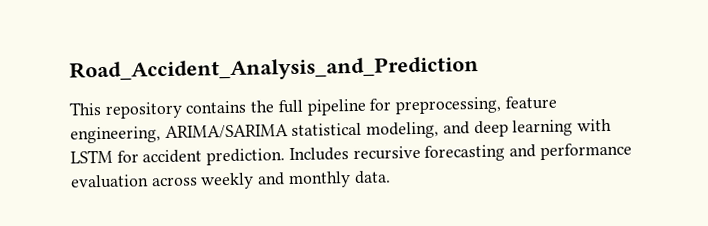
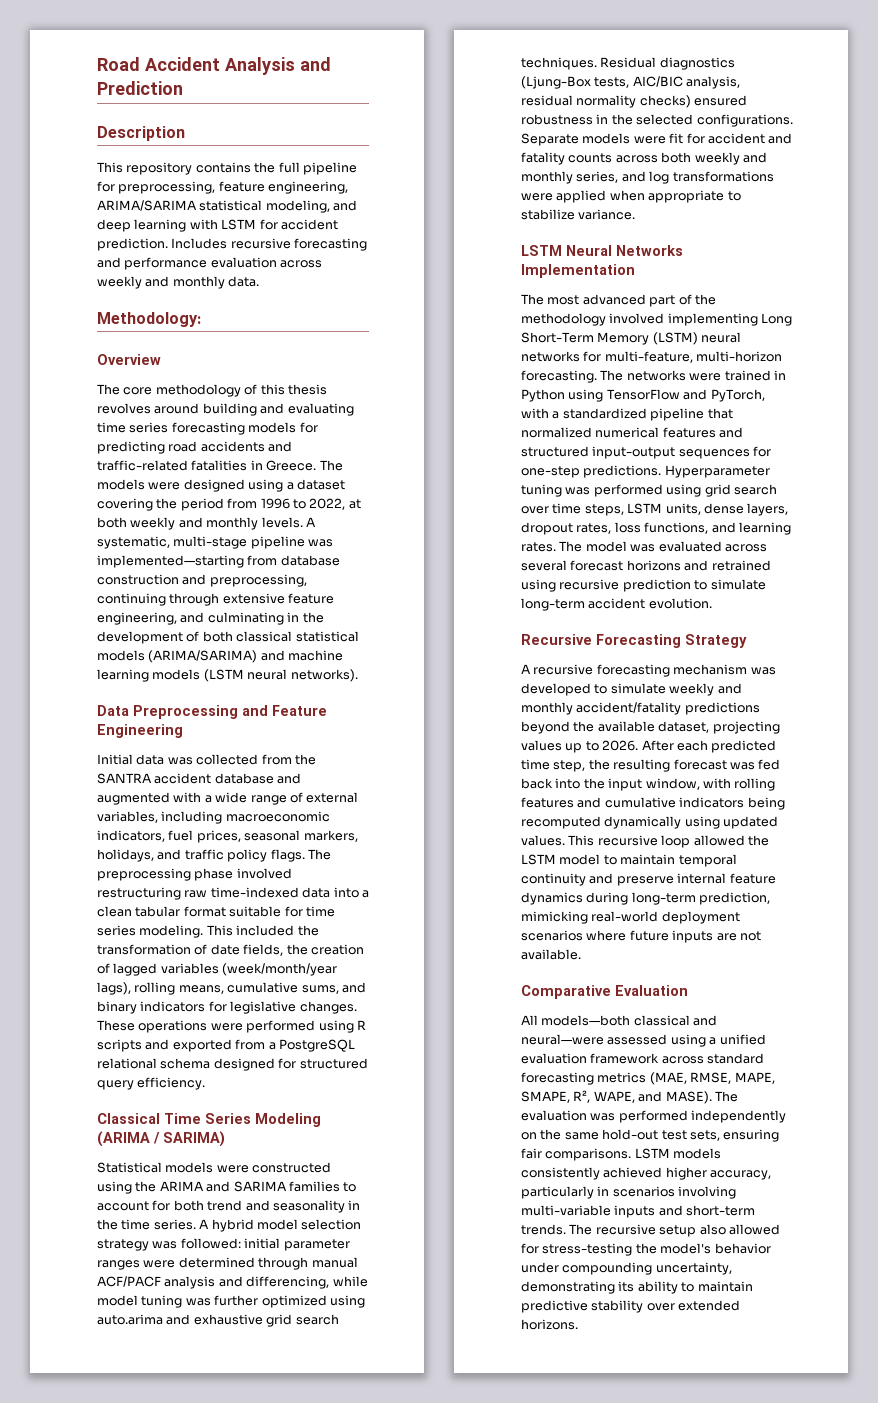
[69,56,479,83] Road_Accident_Analysis_and_Prediction -> [97,57,331,75] [97,81,183,95] [97,126,185,141] Road Accident Analysis and Prediction // Description
(391, 177) none -> [97,312,201,327] [97,354,161,365] [97,384,327,397] [97,403,354,416] [97,422,318,435] [97,441,293,454] [97,460,343,471] [97,479,345,492] [97,498,361,511] [97,517,316,530] [97,536,334,549] [97,555,340,568] [97,574,307,587] [97,593,335,606] [97,612,324,625] [97,631,359,644] [97,650,344,663] [97,669,358,682] [97,705,327,719] [97,724,183,738] [97,754,316,765] [97,773,302,784] [97,792,359,805] [97,811,330,824] [97,830,358,843] [97,849,331,862] [97,868,292,881] [97,887,369,900] [97,906,335,917] [97,925,319,938] [97,944,364,956] [97,963,338,976] [97,982,366,995] [97,1001,357,1014] [97,1020,366,1033] [97,1039,355,1052] [97,1058,368,1071] [97,1077,206,1090] [97,1113,321,1127] [97,1131,225,1147] [97,1162,332,1173] [97,1181,357,1194] [97,1200,361,1213] [97,1219,362,1232] [97,1238,350,1251] [97,1257,358,1270] [97,1276,368,1289] [97,1295,365,1308] [97,1314,339,1327] [521,57,735,70] [521,76,741,89] [521,95,748,108] [521,114,793,127] [521,133,793,146] [521,152,767,165] [521,171,774,184] [521,190,741,203] [521,209,636,220] [521,245,683,256] [521,264,635,278] [521,294,716,307] [521,313,793,326] [521,332,742,345] [521,351,783,363] [521,370,786,383] [521,389,765,402] [521,408,733,421] [521,427,744,438] [521,446,772,459] [521,465,770,478] [521,484,777,497] [521,503,789,516] [521,522,791,535] [521,541,767,552] [521,560,771,571] [521,579,766,592] [521,598,712,611] [521,634,747,648] [521,664,776,677] [521,683,742,696] [521,702,760,715] [521,721,780,734] [521,740,777,753] [521,759,781,772] [521,778,776,791] [521,797,785,810] [521,816,779,829] [521,835,769,848] [521,854,737,867] [521,873,776,886] [521,892,771,905] [521,911,740,924] [521,930,761,943] [521,949,581,960] [521,985,688,999] [521,1015,718,1026] [521,1034,766,1047] [521,1053,765,1064] [521,1072,775,1085] [521,1090,738,1104] [521,1110,787,1123] [521,1129,780,1142] [521,1148,722,1161] [521,1167,772,1180] [521,1186,737,1199] [521,1205,756,1218] [521,1224,780,1237] [521,1243,771,1256] [521,1262,732,1275] [521,1281,753,1294] [521,1300,741,1313] [521,1319,578,1330] // Methodology: // Overview // The core methodology of this thesis revolves around building and evaluating time series forecasting models for predicting road accidents and traffic-related fatalities in Greece. The models were designed using a dataset covering the period from 1996 to 2022, at both weekly and monthly levels. A systematic, multi-stage pipeline was implemented—starting from database construction and preprocessing, continuing through extensive feature engineering, and culminating in the development of both classical statistical models (ARIMA/SARIMA) and machine learning models (LSTM neural networks). // Data Preprocessing and Feature Engineering // Initial data was collected from the SANTRA accident database and augmented with a wide range of external variables, including macroeconomic indicators, fuel prices, seasonal markers, holidays, and traffic policy flags. The preprocessing phase involved restructuring raw time-indexed data into a clean tabular format suitable for time series modeling. This included the transformation of date fields, the creation of lagged variables (week/month/year lags), rolling means, cumulative sums, and binary indicators for legislative changes. These operations were performed using R scripts and exported from a PostgreSQL relational schema designed for structured query efficiency. // Classical Time Series Modeling (ARIMA / SARIMA) // Statistical models were constructed using the ARIMA and SARIMA families to account for both trend and seasonality in the time series. A hybrid model selection strategy was followed: initial parameter ranges were determined through manual ACF/PACF analysis and differencing, while model tuning was further optimized using auto.arima and exhaustive grid search techniques. Residual diagnostics (Ljung-Box tests, AIC/BIC analysis, residual normality checks) ensured robustness in the selected configurations. Separate models were fit for accident and fatality counts across both weekly and monthly series, and log transformations were applied when appropriate to stabilize variance. // LSTM Neural Networks Implementation // The most advanced part of the methodology involved implementing Long Short-Term Memory (LSTM) neural networks for multi-feature, multi-horizon forecasting. The networks were trained in Python using TensorFlow and PyTorch, with a standardized pipeline that normalized numerical features and structured input-output sequences for one-step predictions. Hyperparameter tuning was performed using grid search over time steps, LSTM units, dense layers, dropout rates, loss functions, and learning rates. The model was evaluated across several forecast horizons and retrained using recursive prediction to simulate long-term accident evolution. // Recursive Forecasting Strategy // A recursive forecasting mechanism was developed to simulate weekly and monthly accident/fatality predictions beyond the available dataset, projecting values up to 2026. After each predicted time step, the resulting forecast was fed back into the input window, with rolling features and cumulative indicators being recomputed dynamically using updated values. This recursive loop allowed the LSTM model to maintain temporal continuity and preserve internal feature dynamics during long-term prediction, mimicking real-world deployment scenarios where future inputs are not available. // Comparative Evaluation // All models—both classical and neural—were assessed using a unified evaluation framework across standard forecasting metrics (MAE, RMSE, MAPE, SMAPE, R², WAPE, and MASE). The evaluation was performed independently on the same hold-out test sets, ensuring fair comparisons. LSTM models consistently achieved higher accuracy, particularly in scenarios involving multi-variable inputs and short-term trends. The recursive setup also allowed for stress-testing the model's behavior under compounding uncertainty, demonstrating its ability to maintain predictive stability over extended horizons.

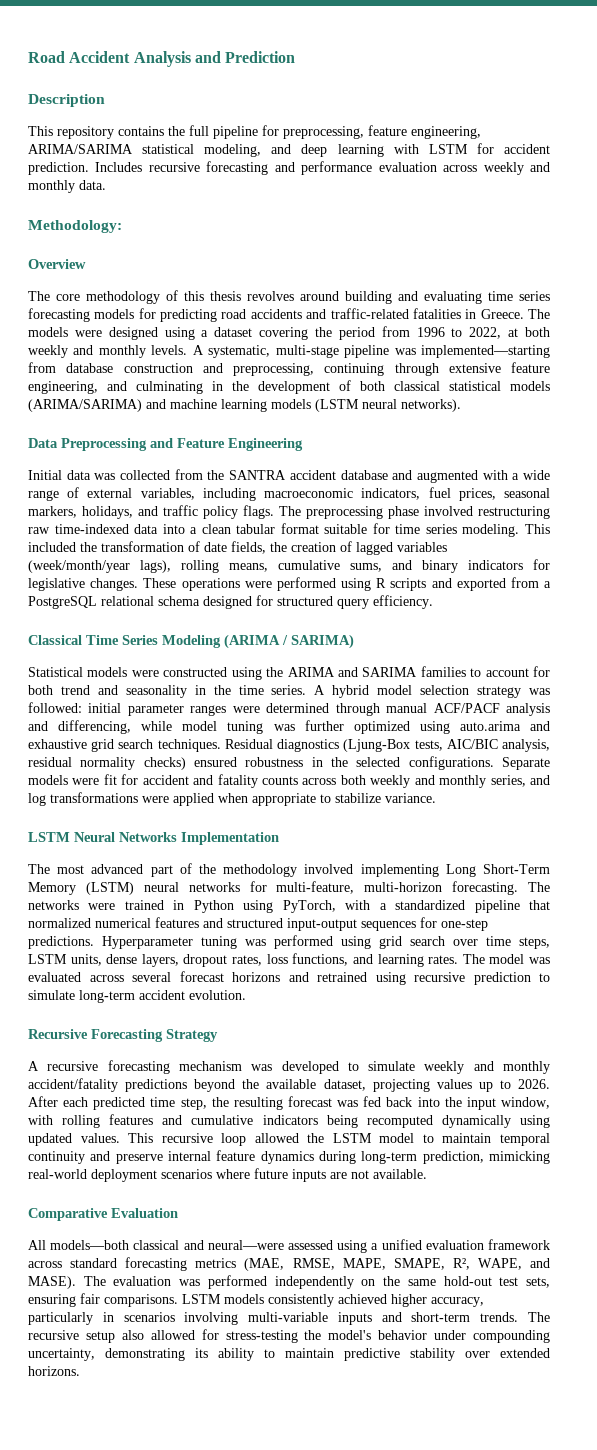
[606,389,708,400] TensorFlow and -> (274, 906) none

